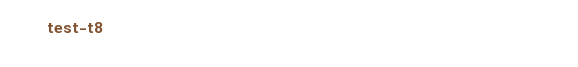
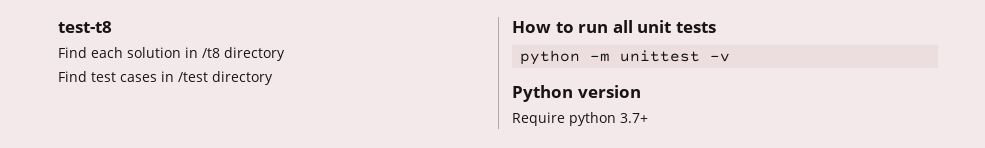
(103, 27) none -> [58,47,285,61] [58,71,273,85] [512,20,716,33] [520,50,731,65] [512,85,641,102] [512,112,648,126] // Find each solution in /t8 directory // Find test cases in /test directory // How to run all unit tests // python -m unittest -v // Python version // Require python 3.7+

